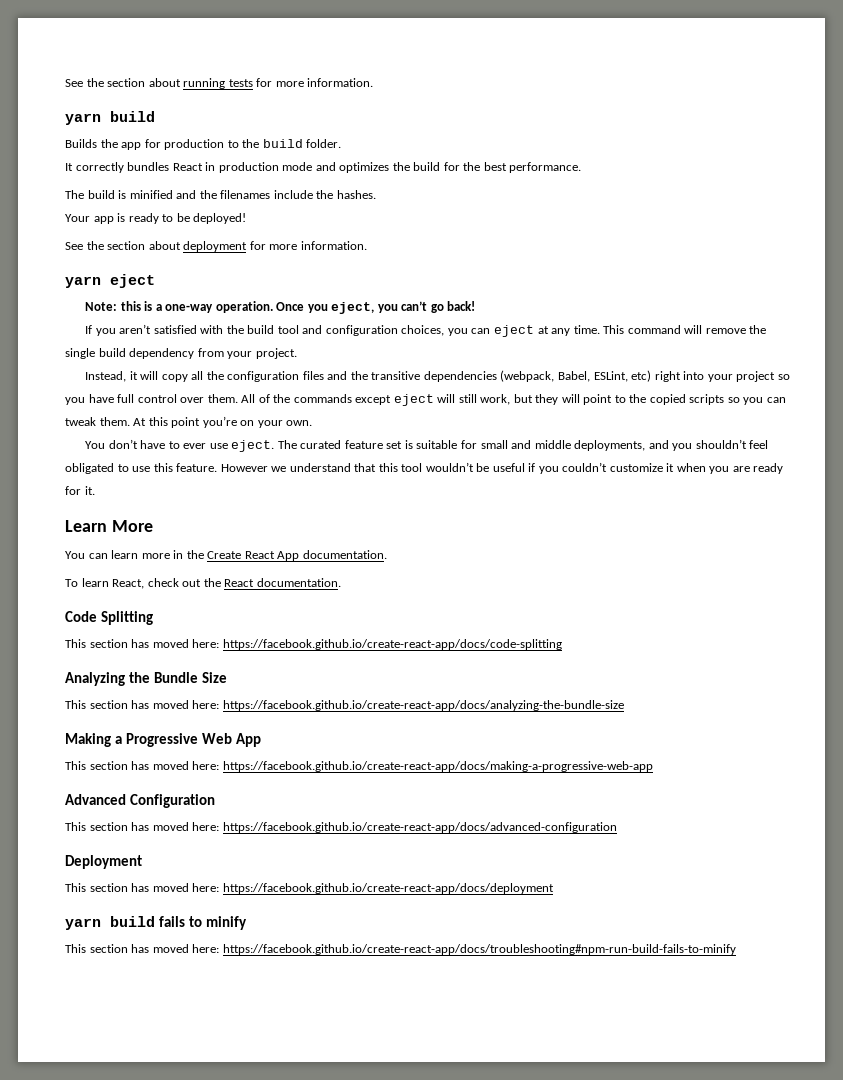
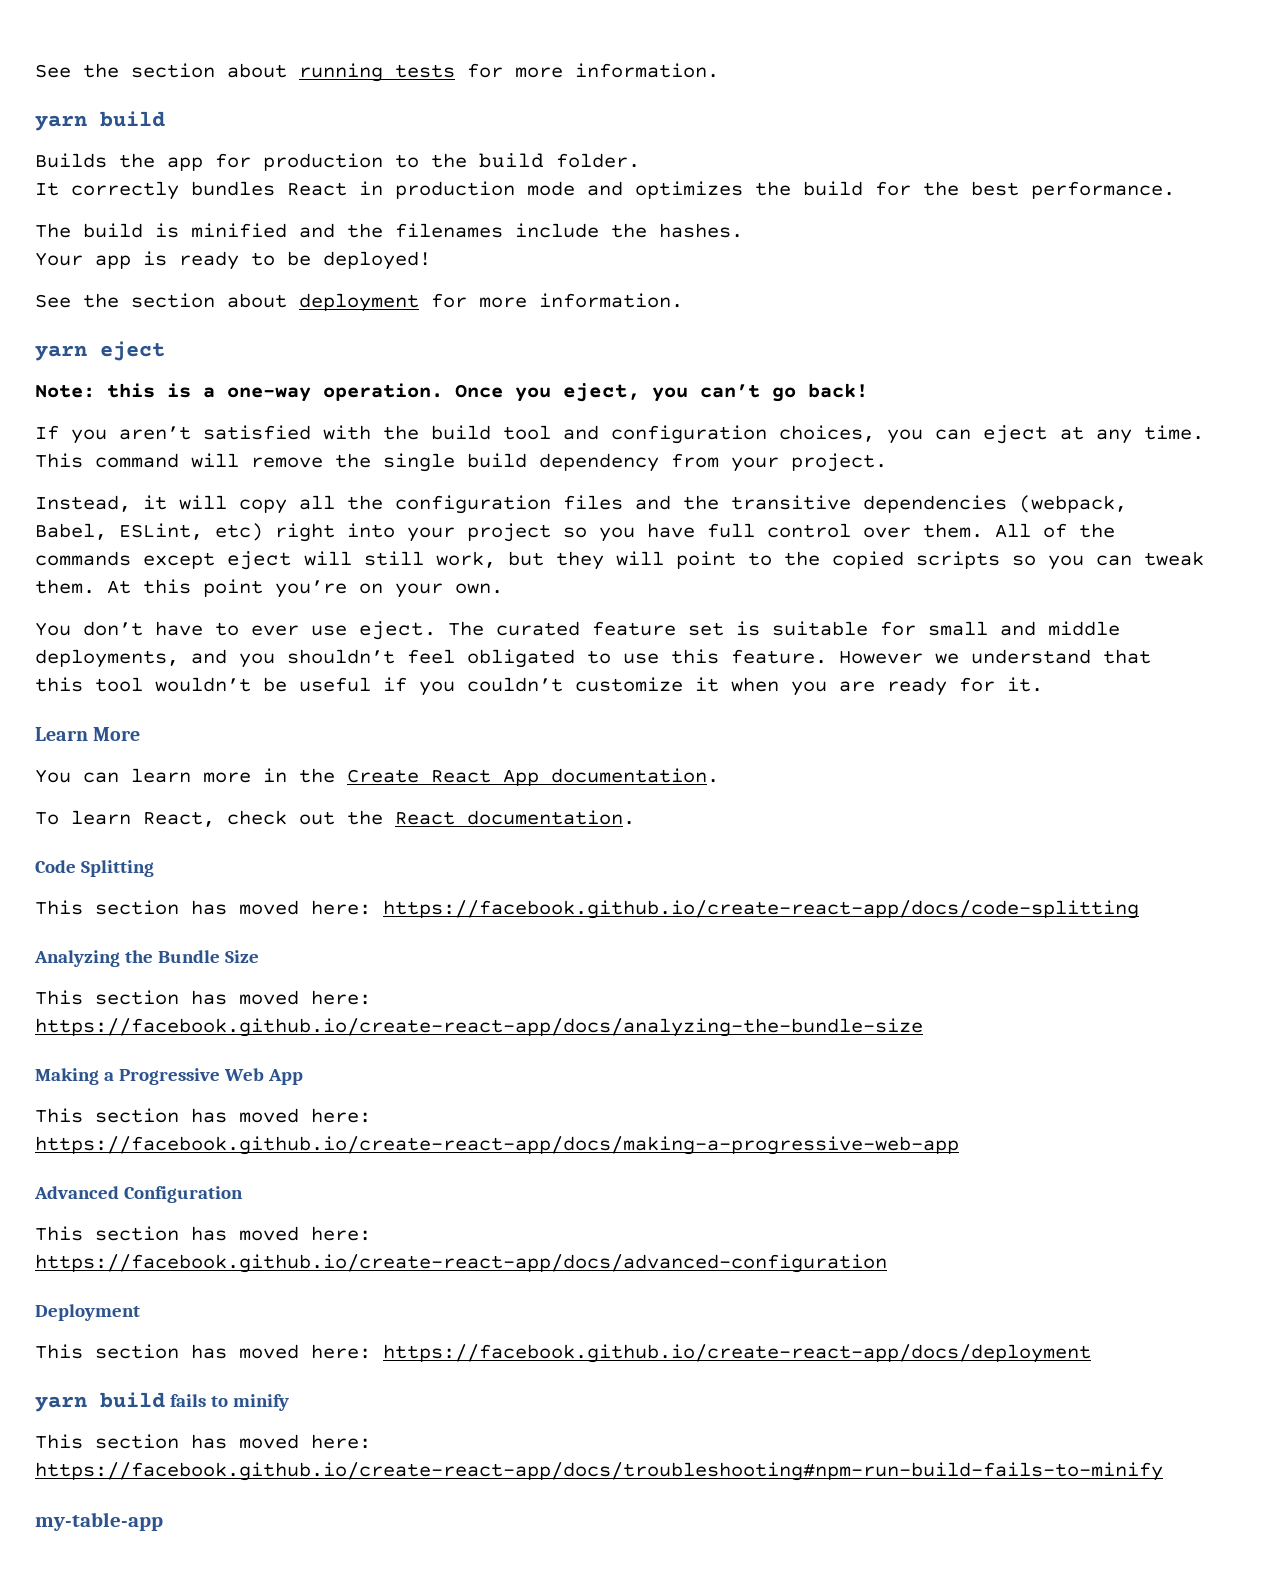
(736, 949) none -> [35,1512,163,1531] // my-table-app

